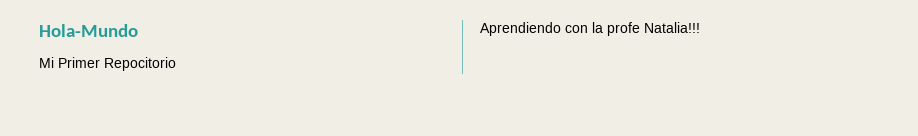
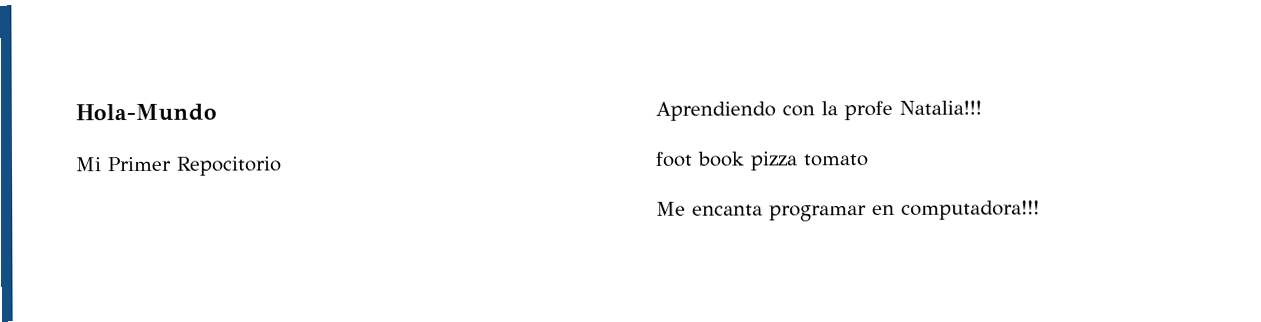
(700, 27) none -> [655,151,869,171] [656,200,1040,222] // foot book pizza tomato // Me encanta programar en computadora!!!

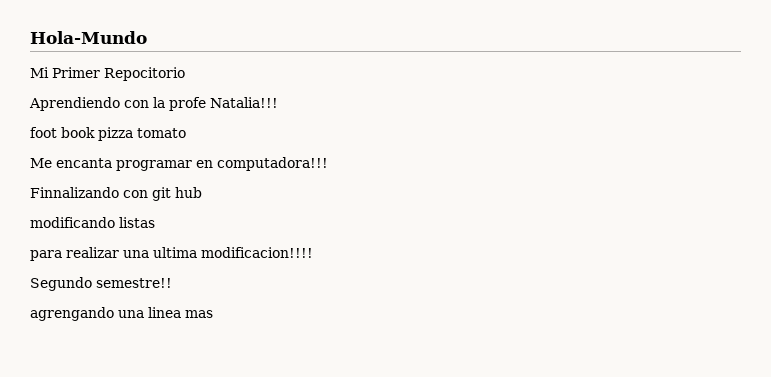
(1040, 210) none -> [30,187,202,201] [30,217,155,228] [30,247,313,261] [30,277,172,291] [30,307,213,321] // Finnalizando con git hub // modificando listas // para realizar una ultima modificacion!!!! // Segundo semestre!! // agrengando una linea mas

